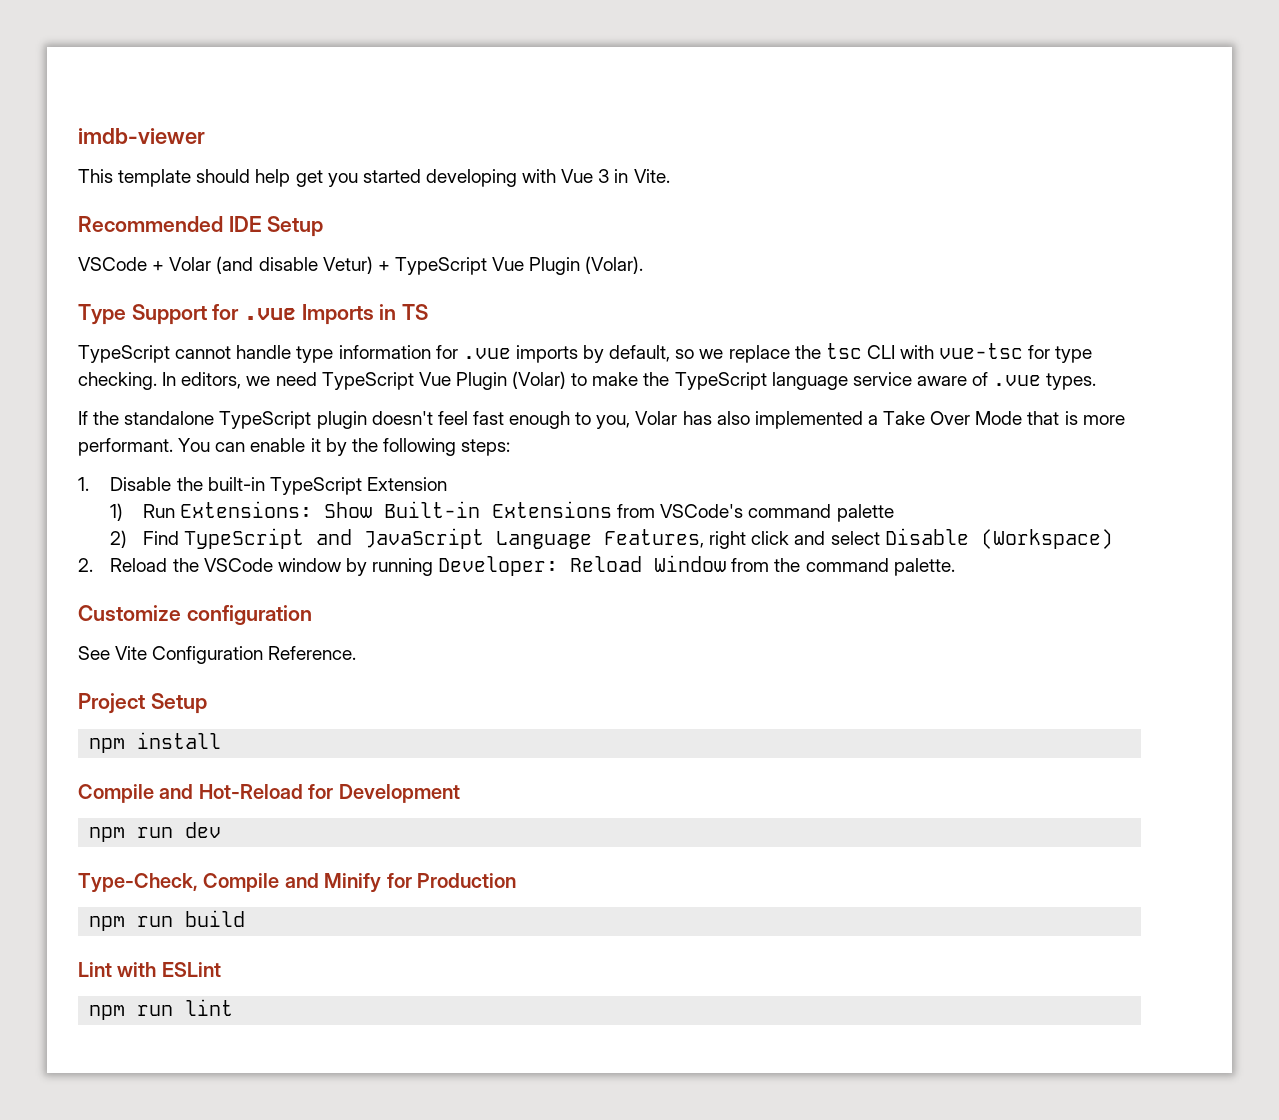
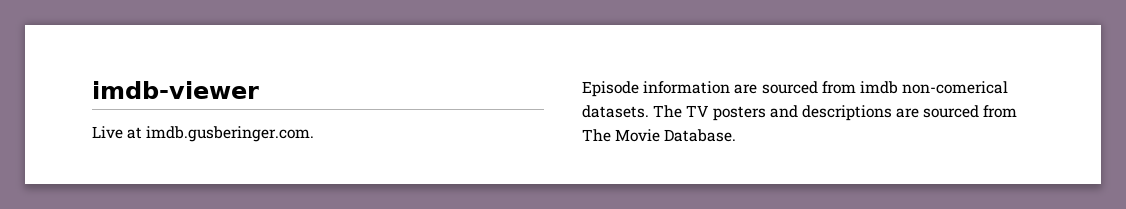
[78,169,670,187] [78,216,324,237] [78,256,644,275] [78,304,429,325] [78,343,1093,363] [78,371,1097,390] [78,411,1125,429] [78,438,511,456] [78,477,447,495] [110,501,894,522] [110,528,1113,549] [78,555,955,576] [78,605,312,625] [78,646,357,664] [78,693,207,714] [89,732,222,753] [78,784,460,803] [89,822,222,842] [78,873,516,893] [89,910,246,931] [78,962,221,977] [89,999,234,1020] This template should help get you started developing with Vue 3 in Vite. // Recommended IDE Setup // VSCode + Volar (and disable Vetur) + TypeScript Vue Plugin (Volar). // Type Support for .vue Imports in TS // TypeScript cannot handle type information for .vue imports by default, so we replace the tsc CLI with vue-tsc for type checking. In editors, we need TypeScript Vue Plugin (Volar) to make the TypeScript language service aware of .vue types. // If the standalone TypeScript plugin doesn't feel fast enough to you, Volar has also implemented a Take Over Mode that is more performant. You can enable it by the following steps: // 1. Disable the built-in TypeScript Extension // 1) Run Extensions: Show Built-in Extensions from VSCode's command palette // 2) Find TypeScript and JavaScript Language Features, right click and select Disable (Workspace) // 2. Reload the VSCode window by running Developer: Reload Window from the command palette. // Customize configuration // See Vite Configuration Reference. // Project Setup // npm install // Compile and Hot-Reload for Development // npm run dev // Type-Check, Compile and Minify for Production // npm run build // Lint with ESLint // npm run lint -> [92,126,315,142] [582,81,1009,97] [582,105,1018,121] [582,129,737,142] Live at imdb.gusberinger.com. // Episode information are sourced from imdb non-comerical datasets. The TV posters and descriptions are sourced from The Movie Database.

